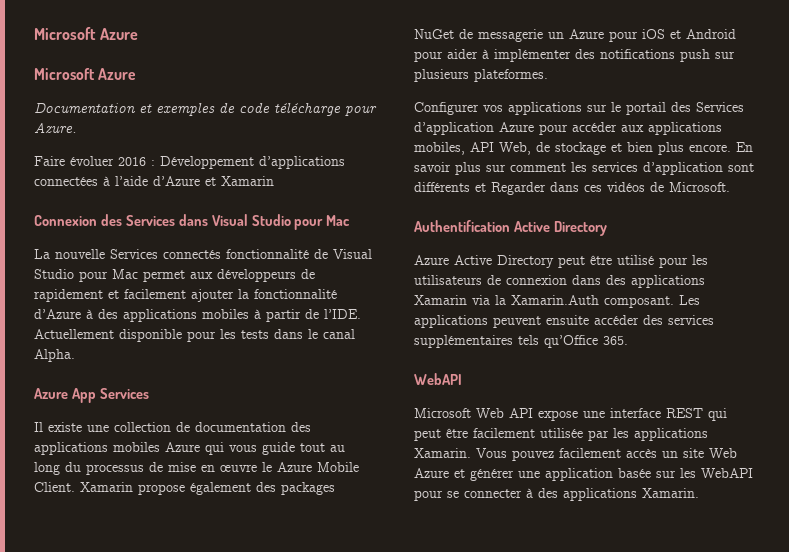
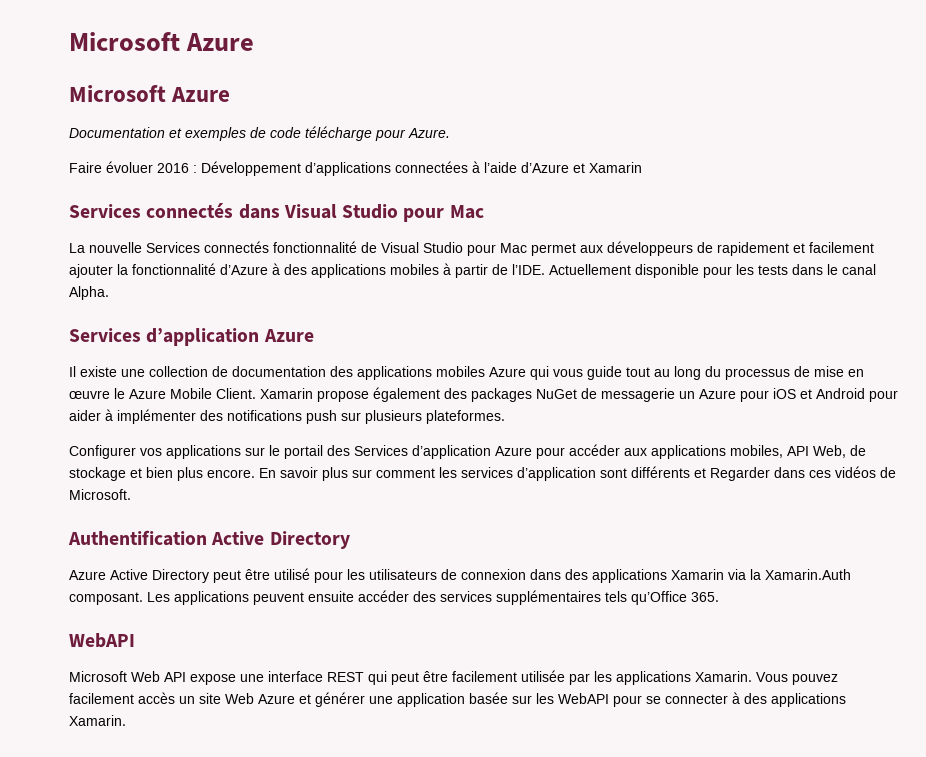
[34,214,175,226] Connexion des Services -> [69,203,234,218] Services connectés
[34,388,149,403] Azure App Services -> [69,328,314,346] Services d’application Azure

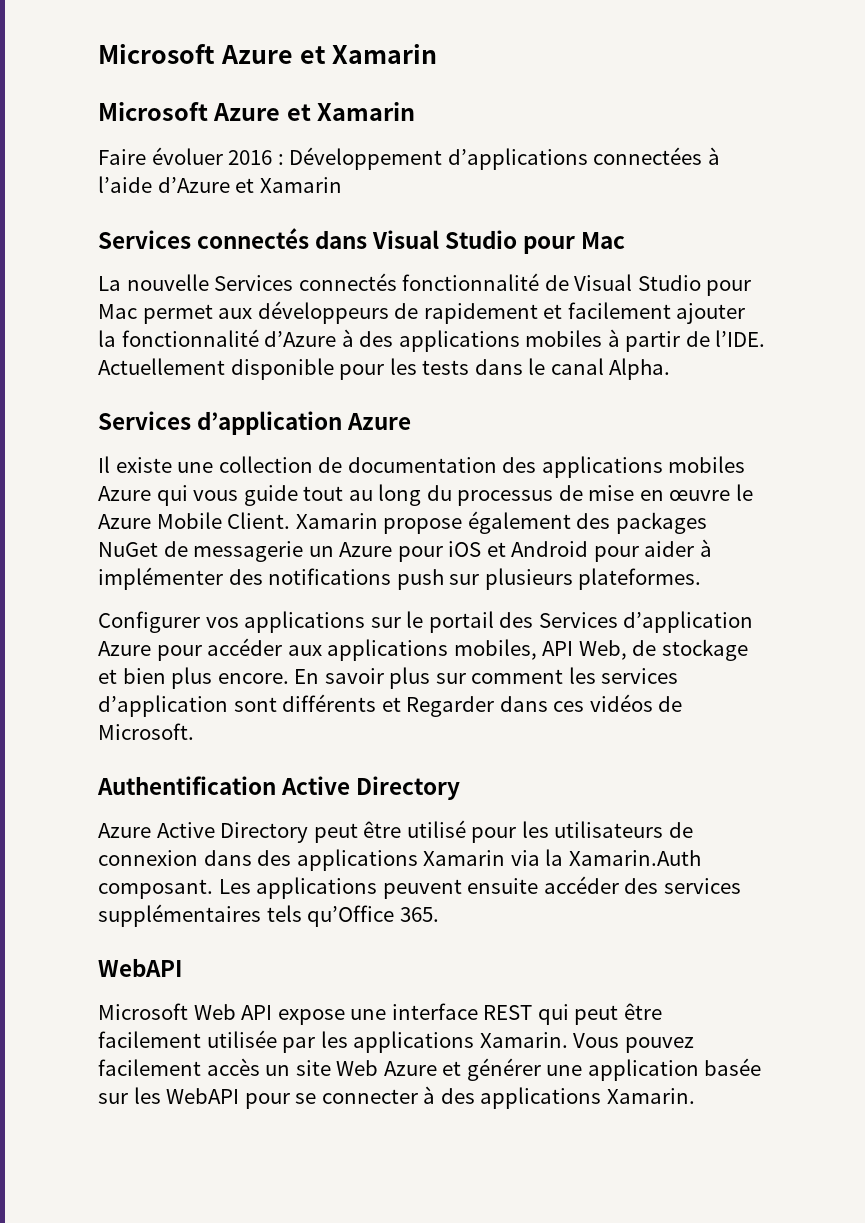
[69,32,255,51] [69,85,231,102] [69,126,450,141] Microsoft Azure // Microsoft Azure // Documentation et exemples de code télécharge pour Azure. -> [98,44,438,64] [98,102,416,121] Microsoft Azure et Xamarin // Microsoft Azure et Xamarin

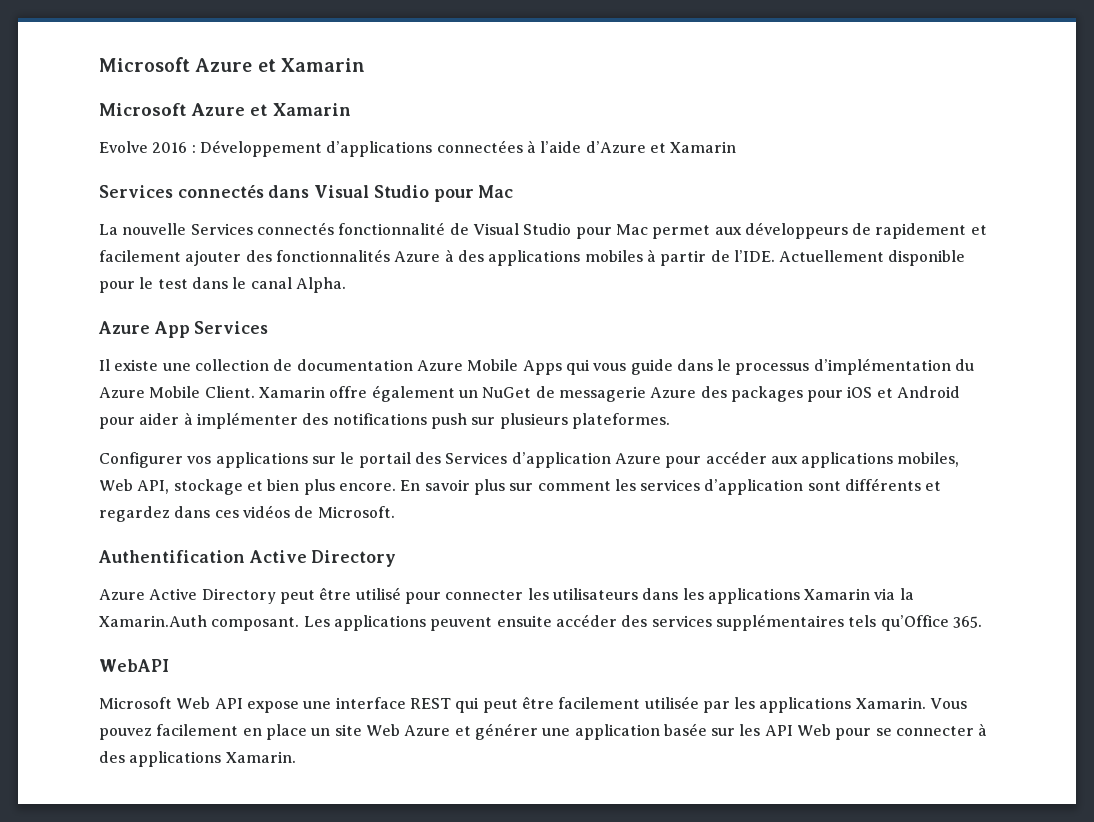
[98,147,223,165] Faire évoluer -> [99,141,148,153] Evolve
[98,329,337,347] la fonctionnalité d’Azure -> [245,249,441,262] des fonctionnalités Azure
[389,358,470,375] les tests -> [139,277,188,289] le test
[98,411,412,435] Services d’application Azure -> [98,321,269,338] Azure App Services
[502,456,746,478] [98,484,753,506] [98,511,707,534] [98,541,393,562] des applications mobiles Azure qui vous guide tout au long du processus de mise en œuvre le Azure Mobile Client. Xamarin propose également des packages NuGet de messagerie un Azure -> [416,358,975,375] [99,385,803,402] Azure Mobile Apps qui vous guide dans le processus d’implémentation du Azure Mobile Client. Xamarin offre également un NuGet de messagerie Azure des packages
[542,640,657,660] API Web, de -> [99,479,170,494] Web API,
[406,696,495,717] Regarder -> [99,506,170,522] regardez
(517, 835) none -> [445,590,524,600] connecter
[668,822,693,838] [98,850,292,866] de connexion dans des -> [642,588,704,600] dans les
[206,1058,260,1076] accès -> [242,724,307,740] en place
[166,1088,240,1104] WebAPI -> [764,724,832,736] API Web

